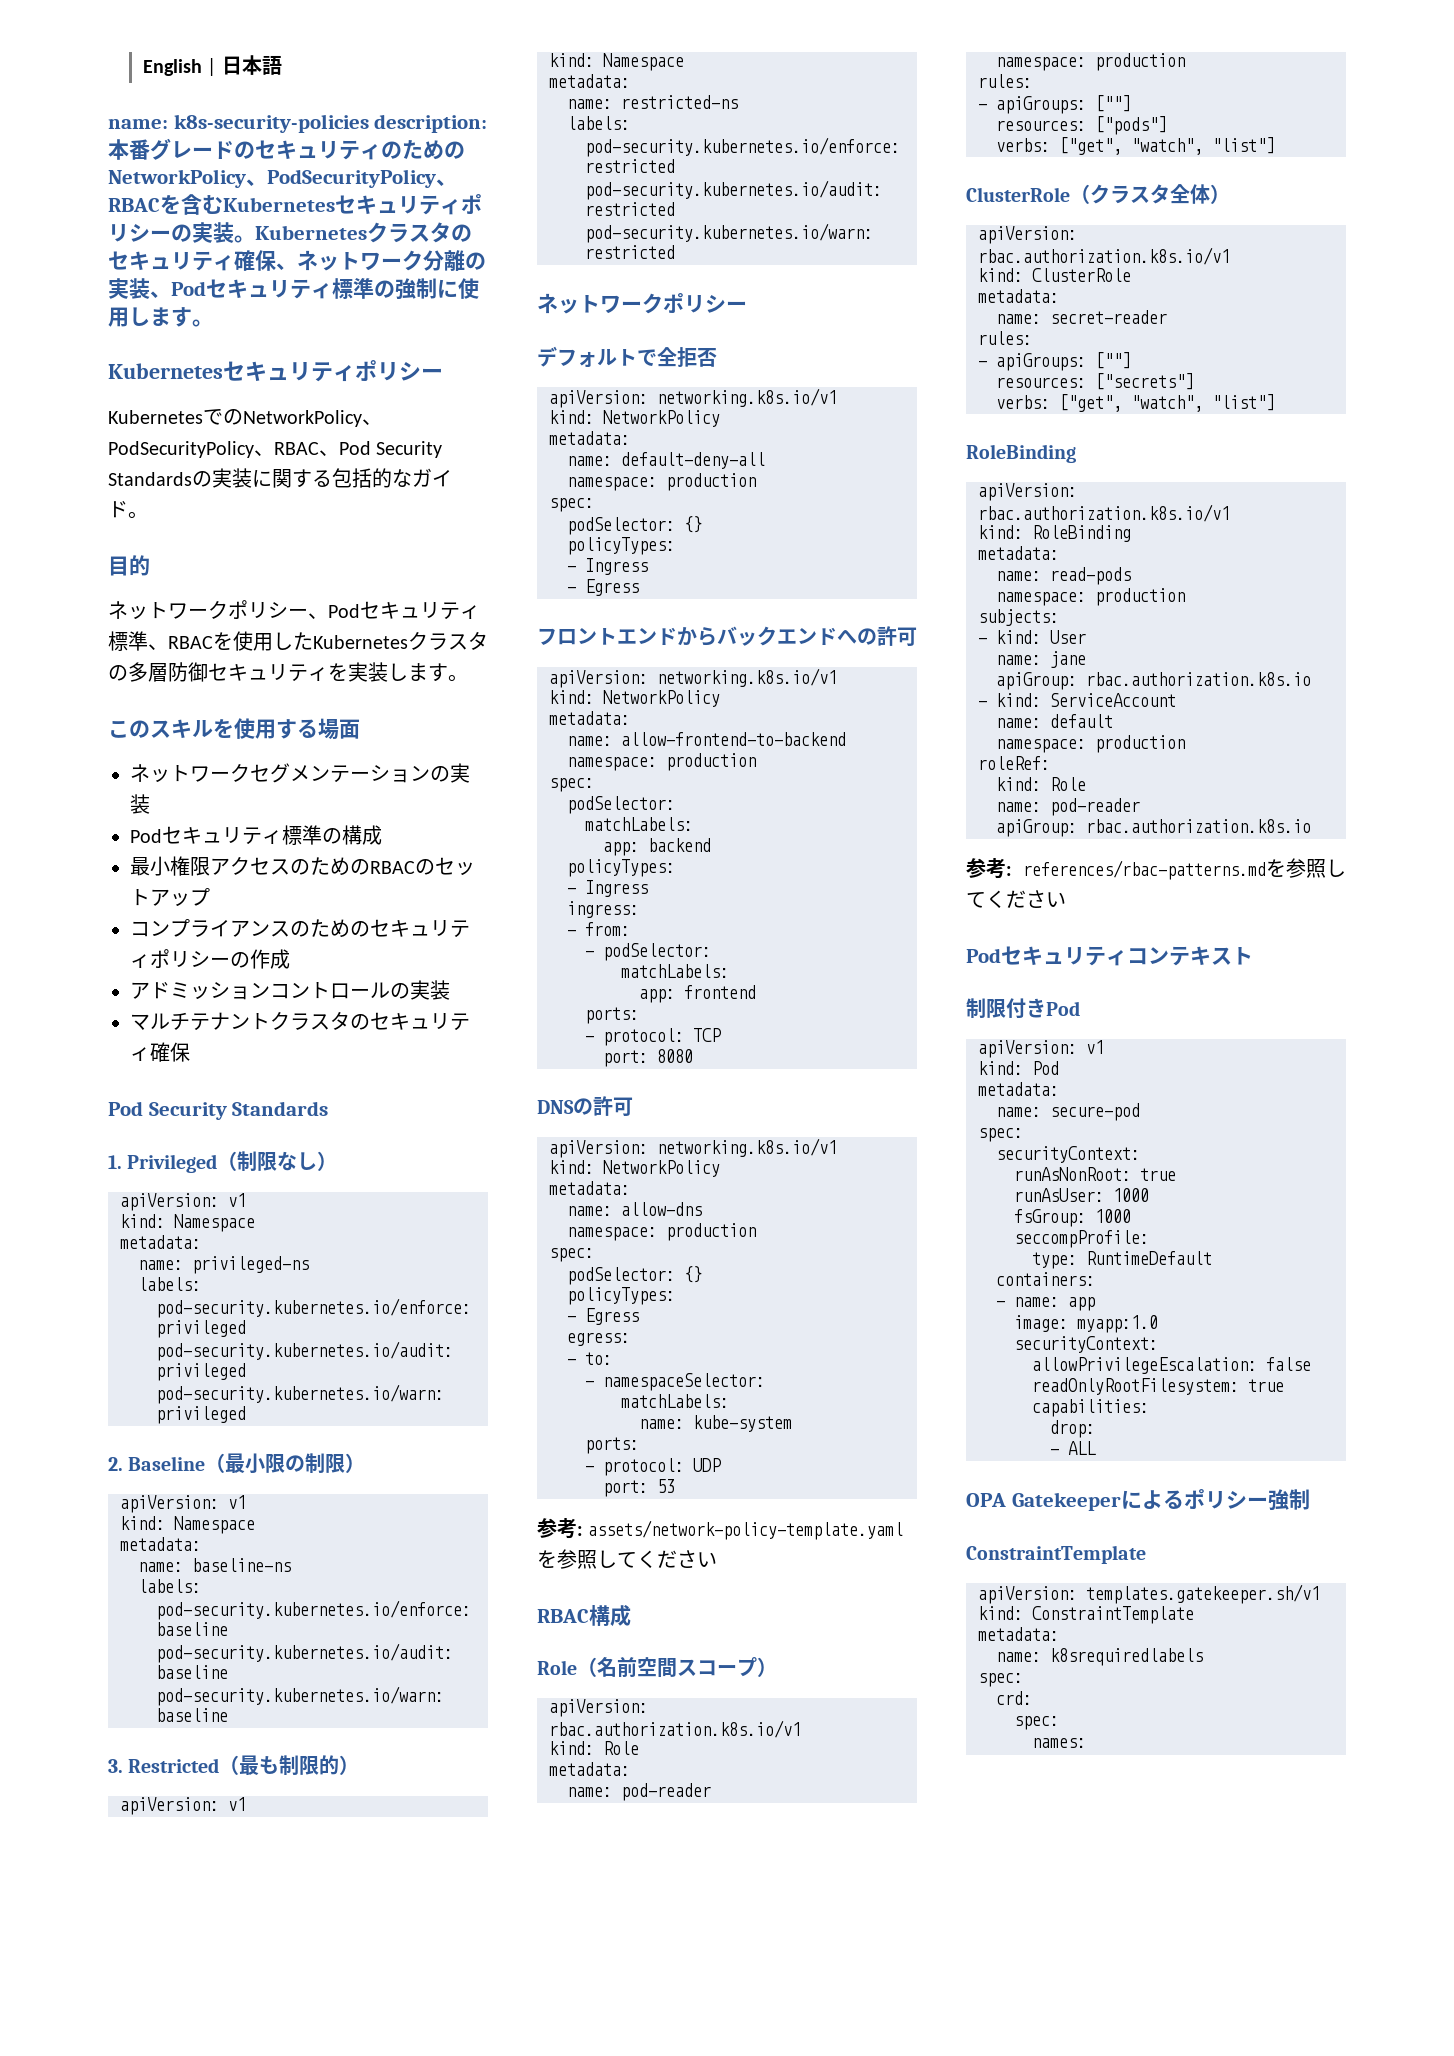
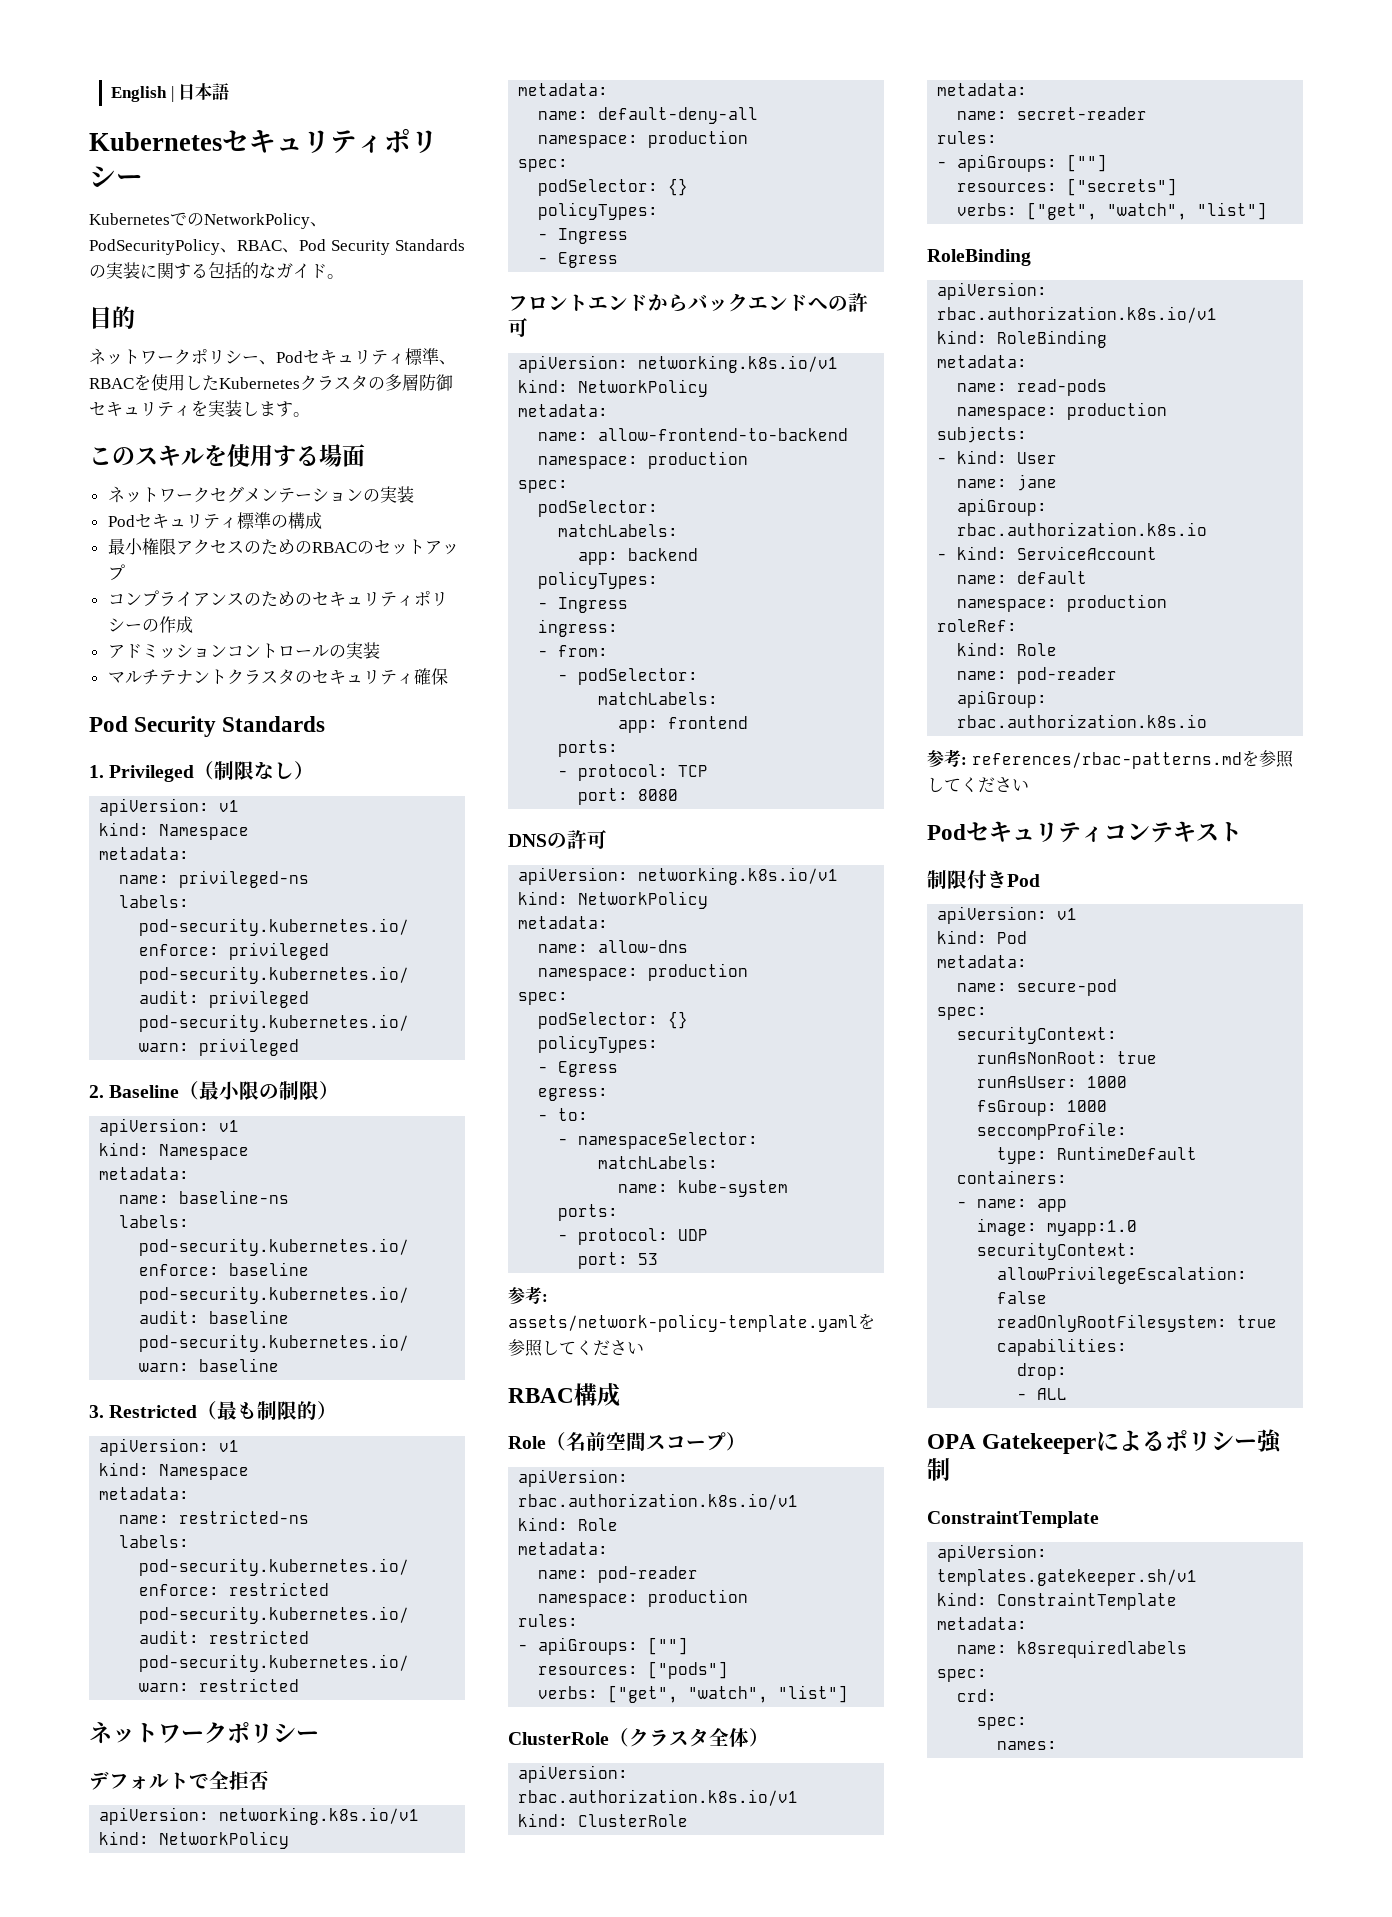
[108,114,488,133] [108,138,465,160] [108,169,457,188] [108,194,482,215] [108,222,472,243] [108,250,486,271] [108,278,479,300] [108,307,213,327] // name: k8s-security-policies description:本番グレードのセキュリティのためのNetworkPolicy、PodSecurityPolicy、RBACを含むKubernetesセキュリティポリシーの実装。Kubernetesクラスタのセキュリティ確保、ネットワーク分離の実装、Podセキュリティ標準の強制に使用します。 -> (230, 91) none

